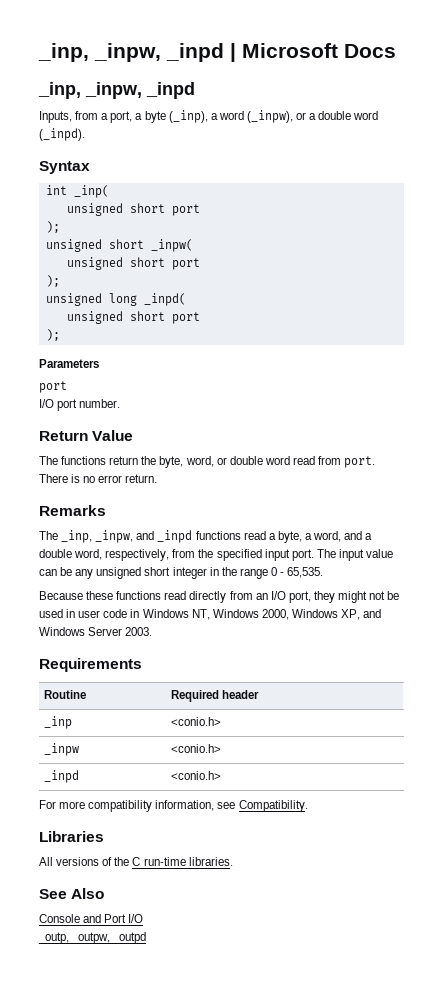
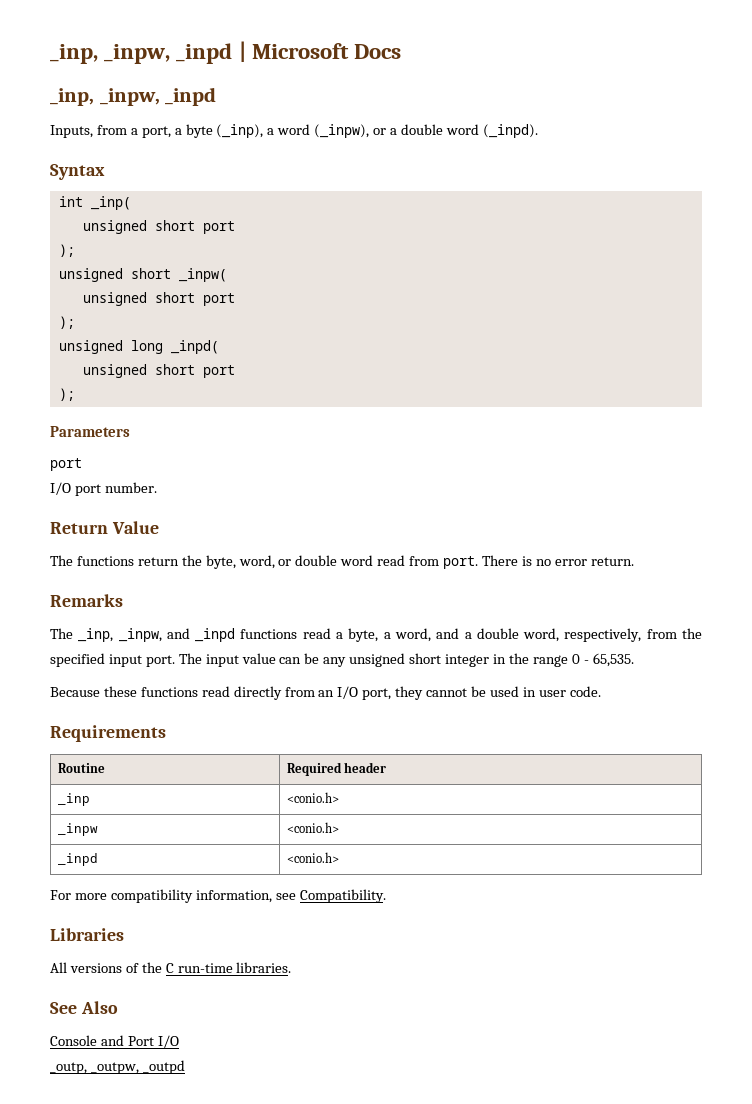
[338,591,386,603] might not -> [426,688,468,697] cannot
[103,609,382,620] [39,627,153,636] code in Windows NT, Windows 2000, Windows XP, and Windows Server 2003. -> [569,686,601,697] code.

